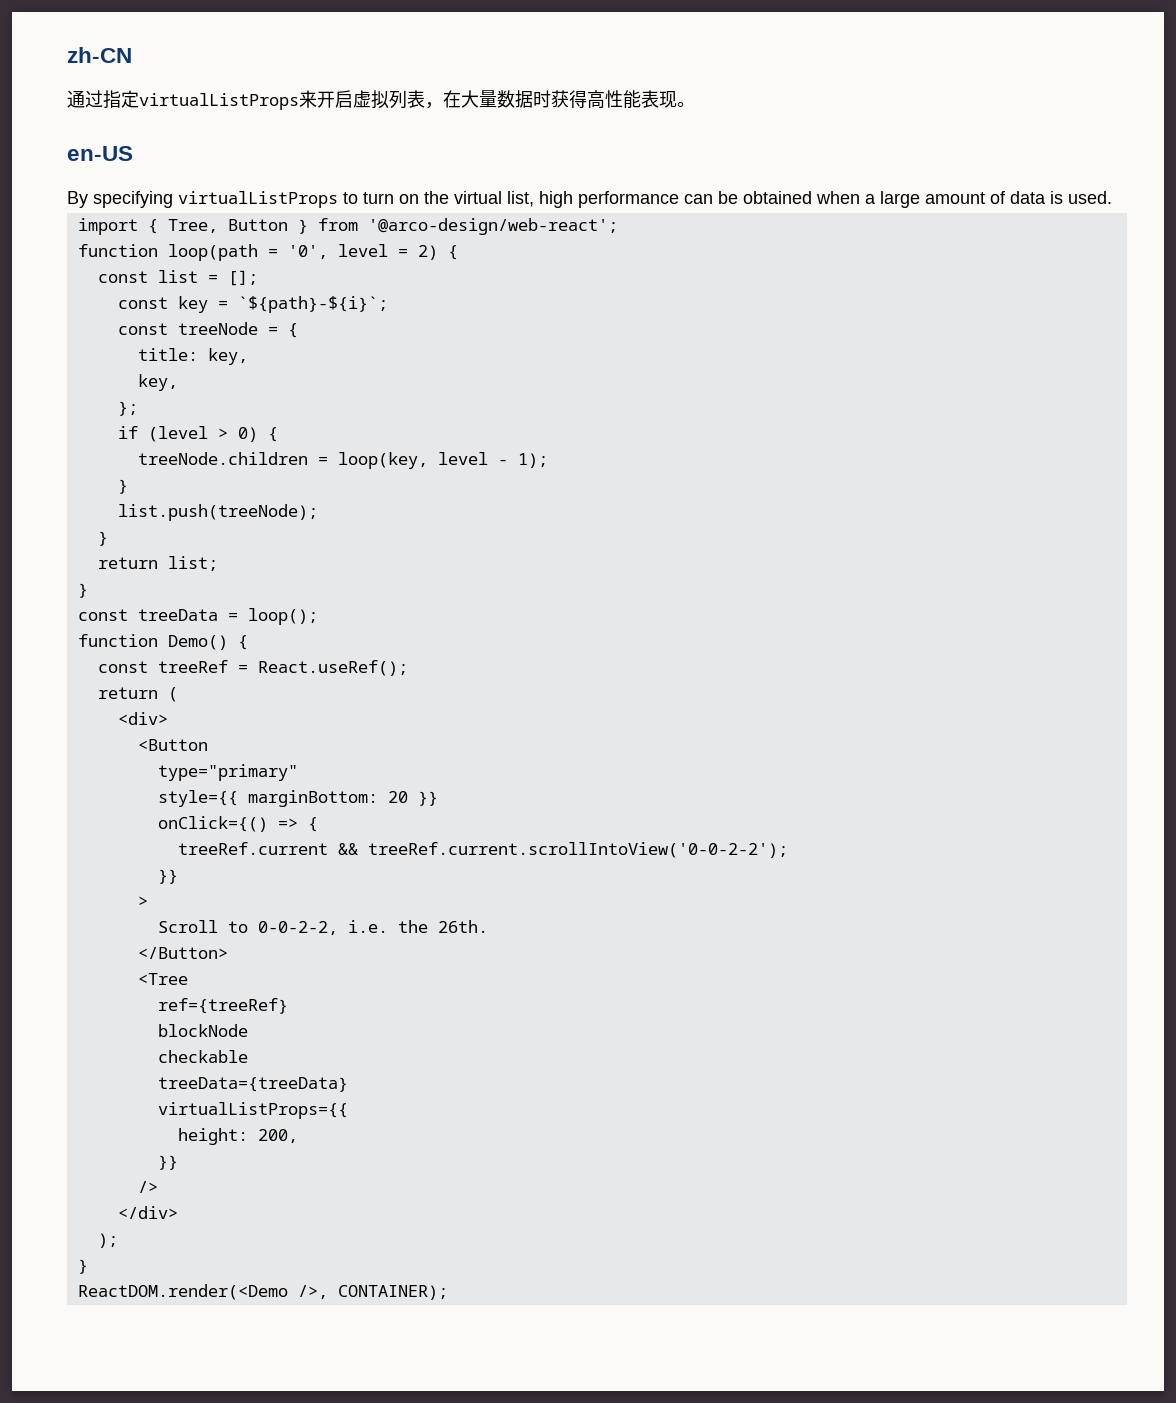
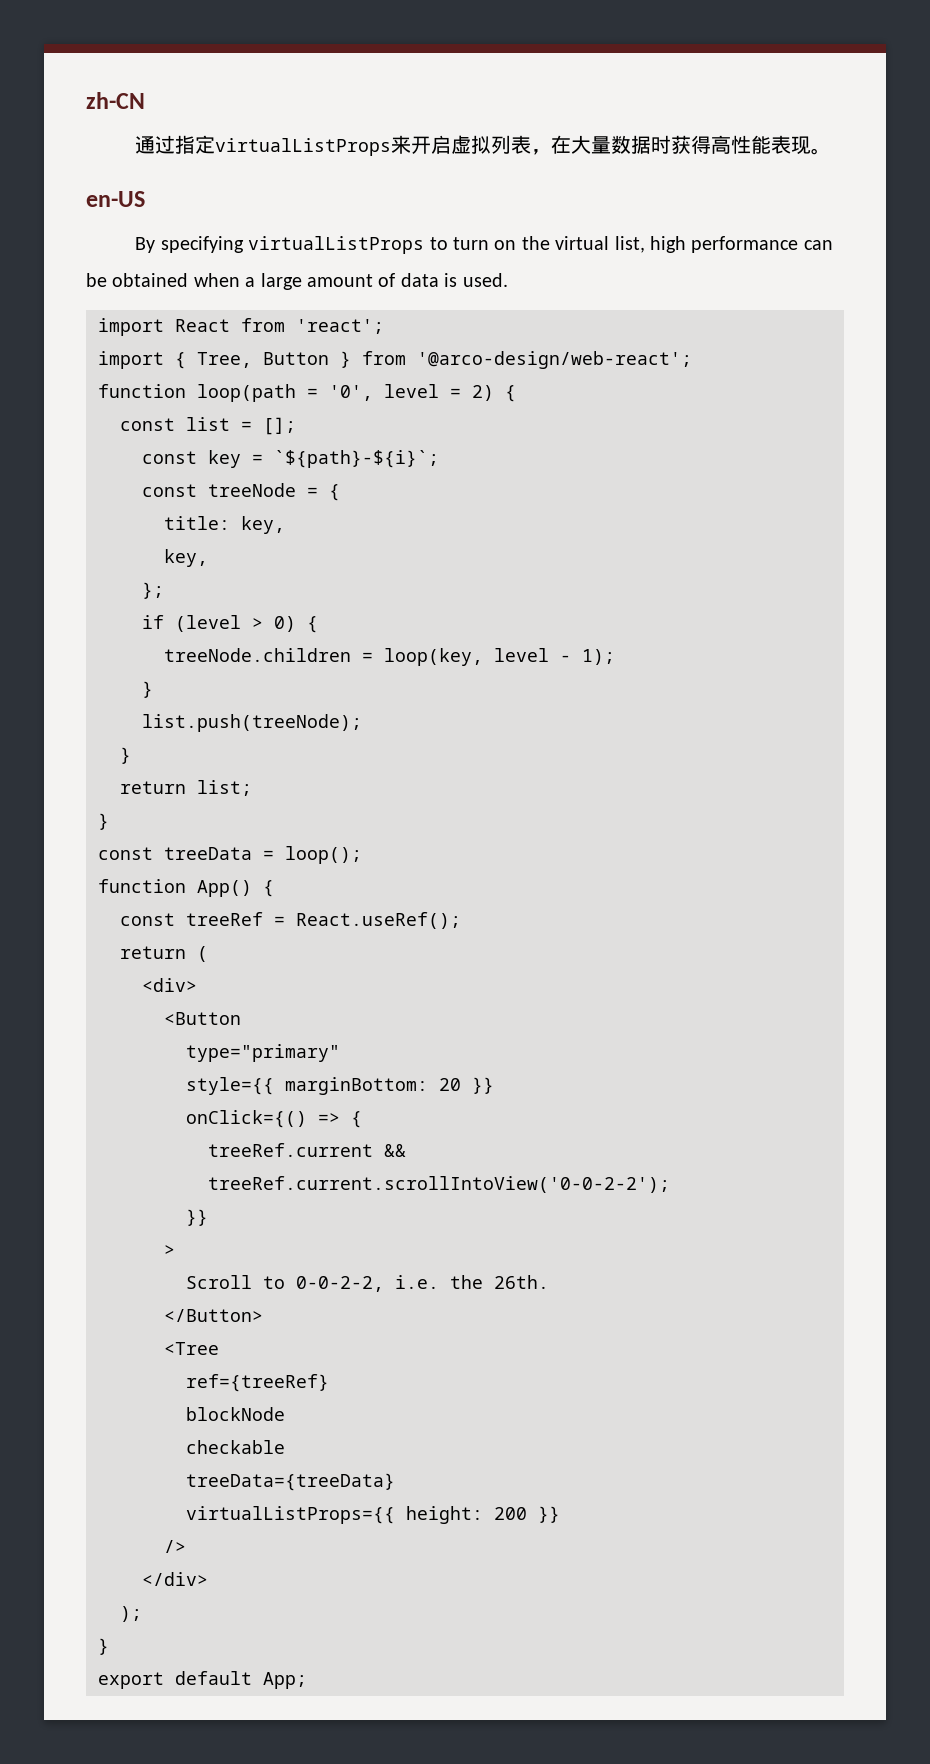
(1112, 197) none -> [98,318,384,336] // import React from 'react';
[167,635,228,650] Demo() -> [197,880,252,897] App()
[177,1128,298,1145] // height: 200, // -> [406,1506,527,1524] height: 200
[77,1284,448,1300] ReactDOM.render(<Demo />, CONTAINER); -> [98,1671,307,1689] export default App;

